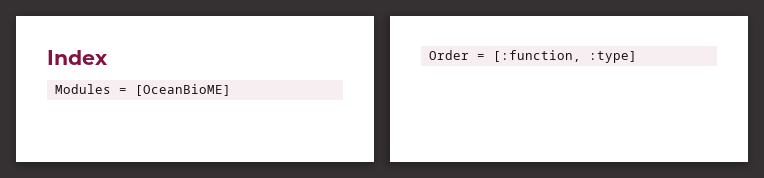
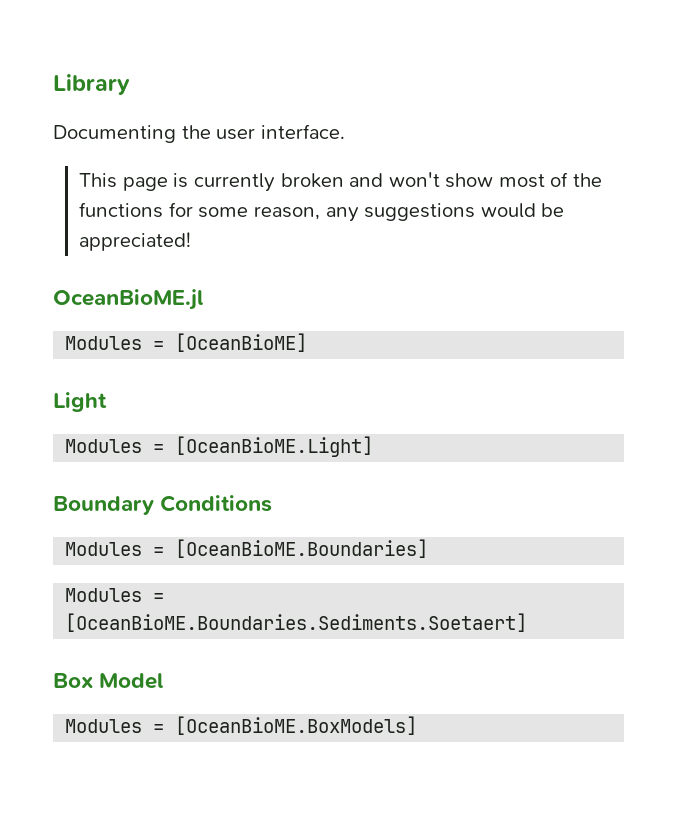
[47,50,108,65] [55,84,232,96] [429,50,638,63] Index // Modules = [OceanBioME] // Order = [:function, :type] -> [53,74,130,95] [53,124,345,143] [79,172,602,192] [79,202,565,222] [79,232,192,251] [53,289,203,310] [65,333,308,352] [53,392,107,412] [65,436,374,457] [53,495,273,515] [65,539,429,558] [65,588,165,602] [65,613,528,632] [53,673,164,689] [65,716,418,735] Library // Documenting the user interface. // This page is currently broken and won't show most of the functions for some reason, any suggestions would be appreciated! // OceanBioME.jl // Modules = [OceanBioME] // Light // Modules = [OceanBioME.Light] // Boundary Conditions // Modules = [OceanBioME.Boundaries] // Modules = [OceanBioME.Boundaries.Sediments.Soetaert] // Box Model // Modules = [OceanBioME.BoxModels]

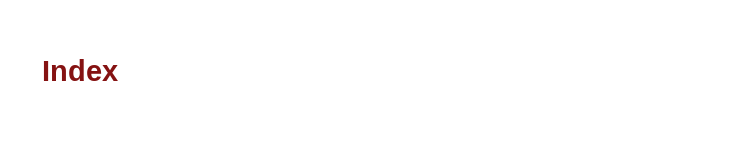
[53,74,130,95] [53,124,345,143] [79,172,602,192] [79,202,565,222] [79,232,192,251] [53,289,203,310] [65,333,308,352] [53,392,107,412] [65,436,374,457] [53,495,273,515] [65,539,429,558] [65,588,165,602] [65,613,528,632] [53,673,164,689] [65,716,418,735] Library // Documenting the user interface. // This page is currently broken and won't show most of the functions for some reason, any suggestions would be appreciated! // OceanBioME.jl // Modules = [OceanBioME] // Light // Modules = [OceanBioME.Light] // Boundary Conditions // Modules = [OceanBioME.Boundaries] // Modules = [OceanBioME.Boundaries.Sediments.Soetaert] // Box Model // Modules = [OceanBioME.BoxModels] -> [42,59,118,81] Index

